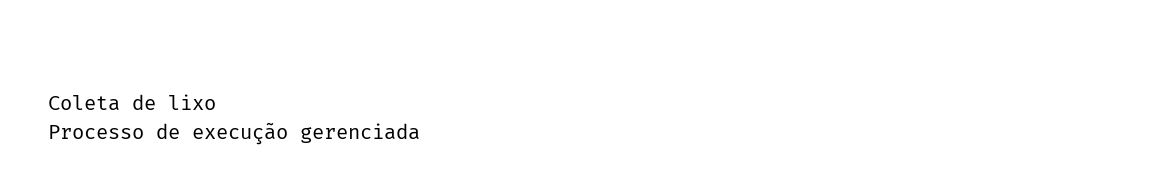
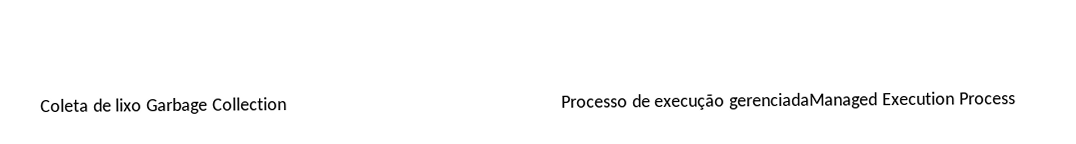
(216, 102) none -> [146,97,287,115] Garbage Collection
[300,123,420,143] gerenciada -> [729,91,1016,110] gerenciadaManaged Execution Process

